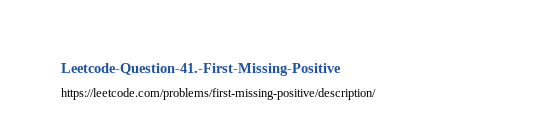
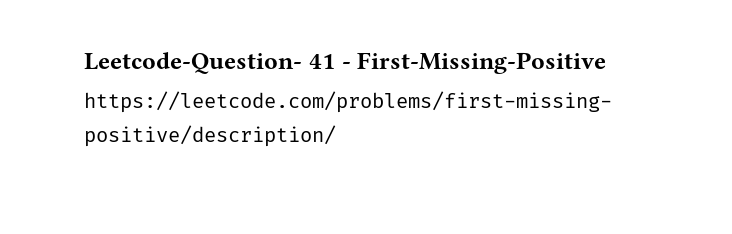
[61,63,341,76] Leetcode-Question-41.-First-Missing-Positive -> [84,52,607,74] Leetcode-Question- 41 - First-Missing-Positive

